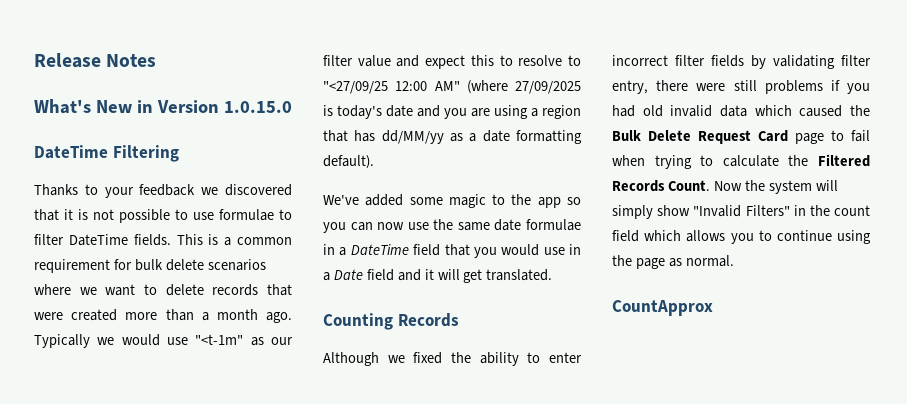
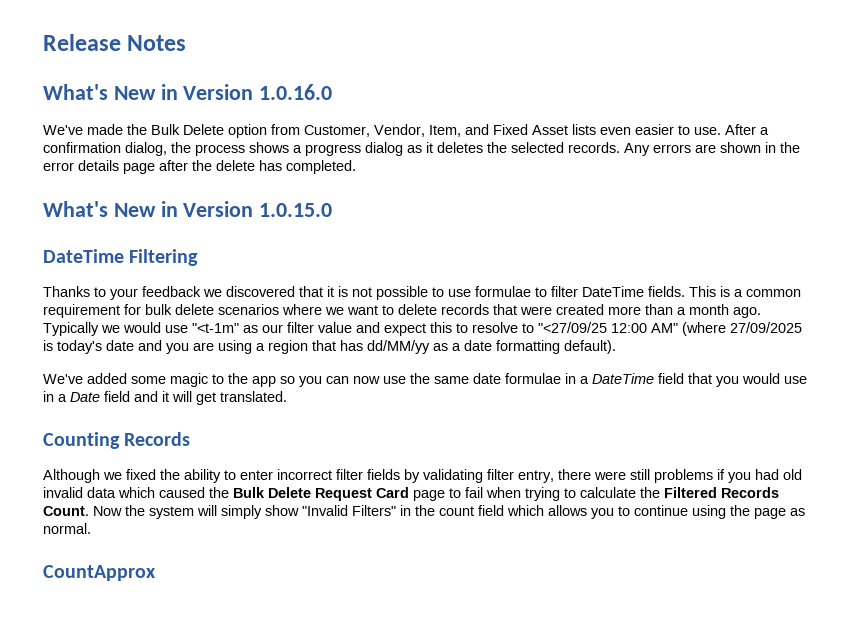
(157, 60) none -> [43,84,333,100] [43,124,769,138] [43,142,800,156] [43,160,356,174] // What's New in Version 1.0.16.0 // We've made the Bulk Delete option from Customer, Vendor, Item, and Fixed Asset lists even easier to use. After a confirmation dialog, the process shows a progress dialog as it deletes the selected records. Any errors are shown in the error details page after the delete has completed.

